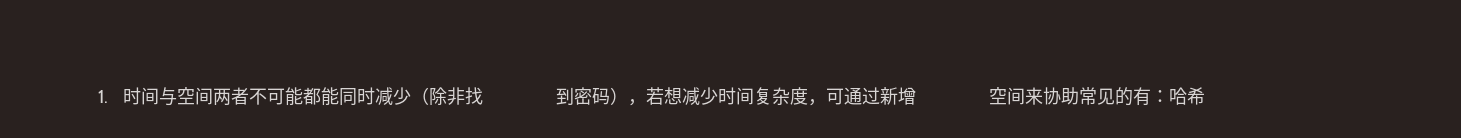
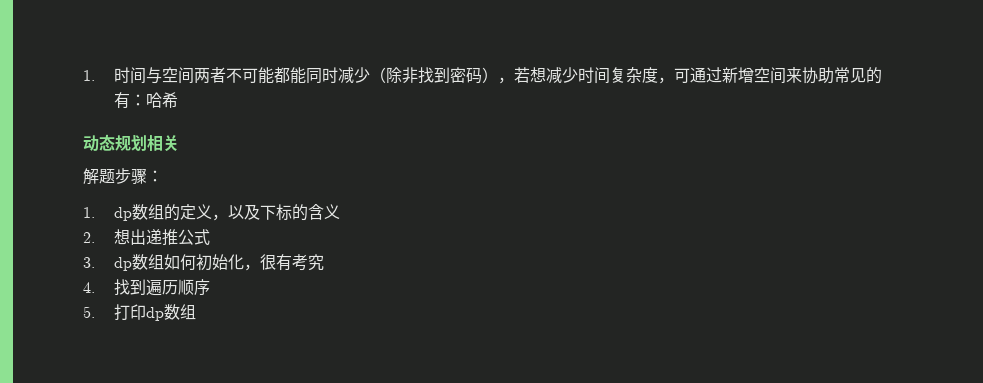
(1205, 96) none -> [83,134,179,152] [83,168,163,185] [83,204,340,221] [83,229,210,246] [83,254,324,271] [83,279,210,296] [83,304,196,321] // 动态规划相关 // 解题步骤： // 1. dp数组的定义，以及下标的含义 // 2.想出递推公式 // 3. dp数组如何初始化，很有考究 // 4.找到遍历顺序 // 5.打印dp数组

